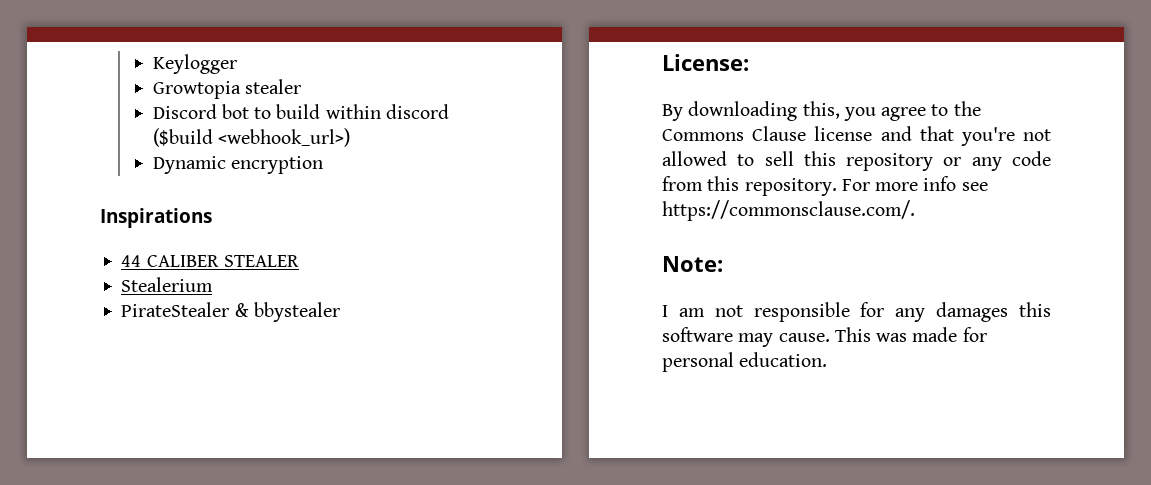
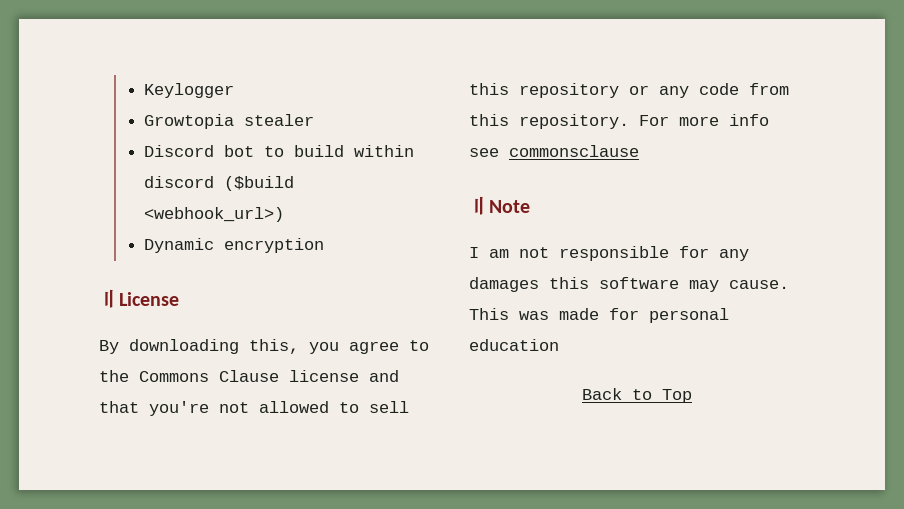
[100,208,212,228] [121,255,299,267] [121,277,214,292] [121,302,340,322] [662,54,749,71] Inspirations // 44 CALIBER STEALER // Stealerium // PirateStealer & bbystealer // License: -> [99,289,179,308] 〢License
[662,200,915,221] [662,256,723,272] https://commonsclause.com/. // Note: -> [509,145,639,157] [469,196,530,215] commonsclause // 〢Note
[739,352,828,367] education. -> [469,339,559,351] [582,388,692,403] education // Back to Top

